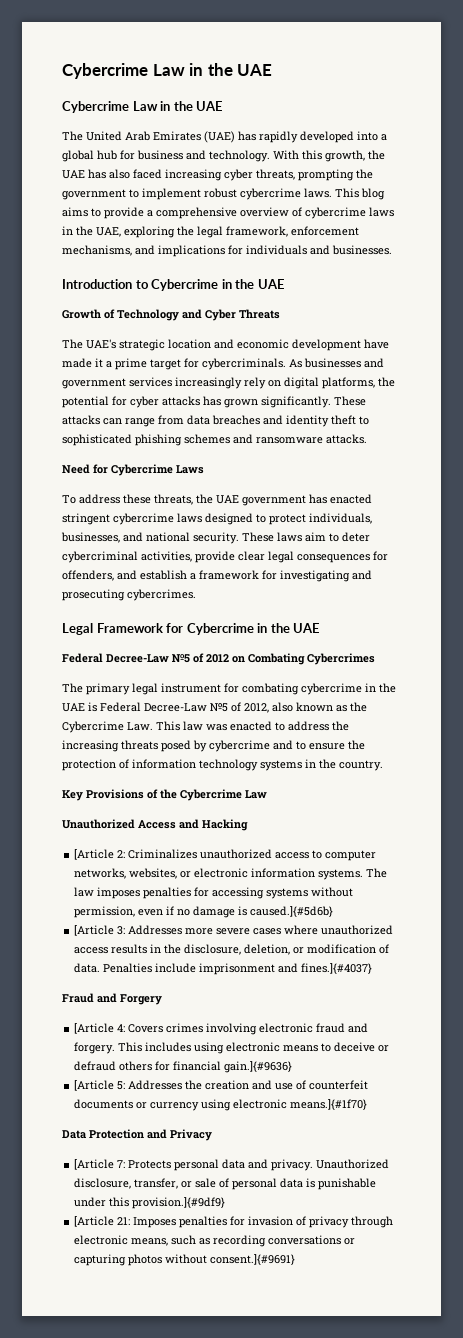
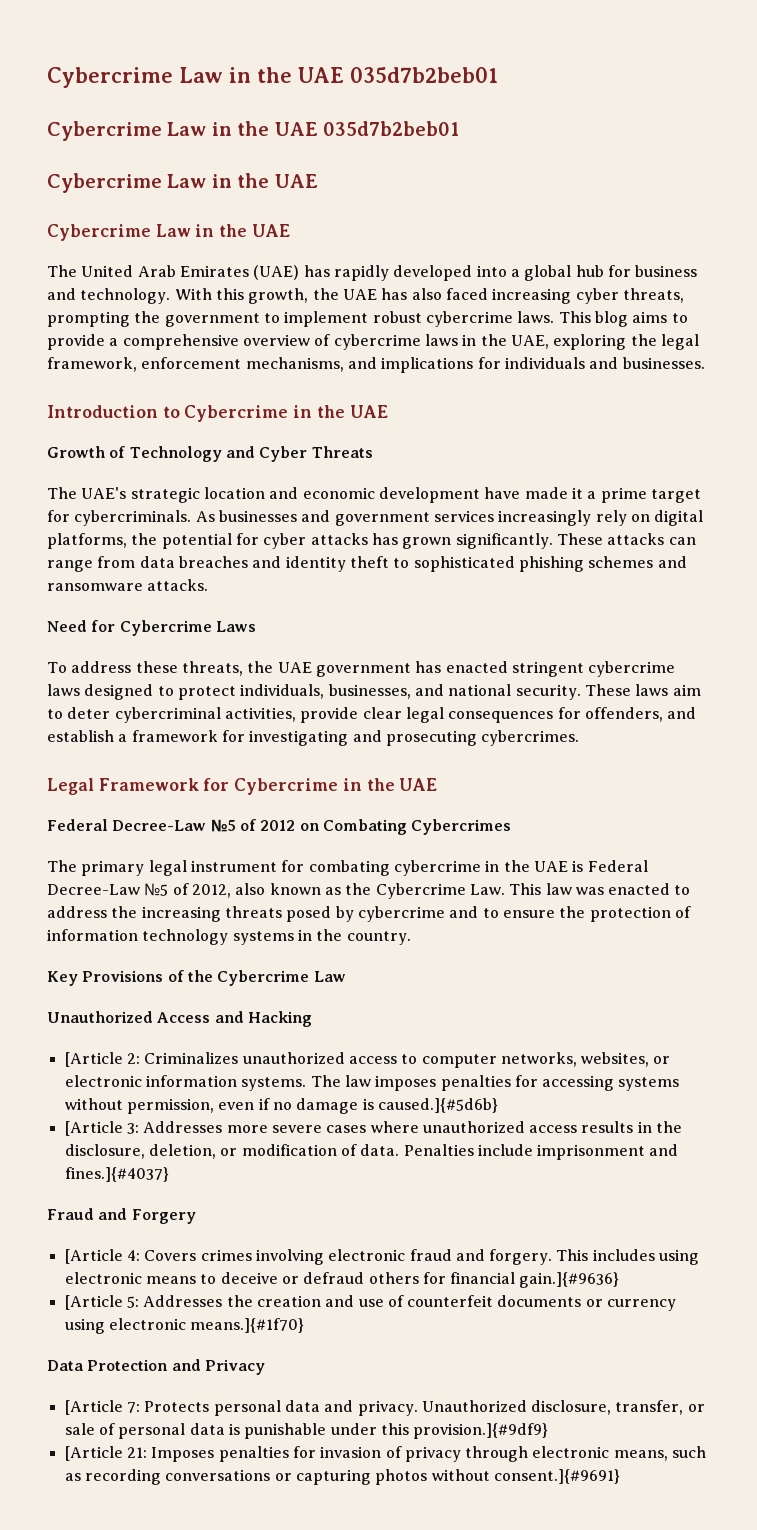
[62,63,273,79] Cybercrime Law in the UAE -> [47,67,498,88] [47,121,459,141] [47,173,318,193] Cybercrime Law in the UAE 035d7b2beb01 // Cybercrime Law in the UAE 035d7b2beb01 // Cybercrime Law in the UAE

